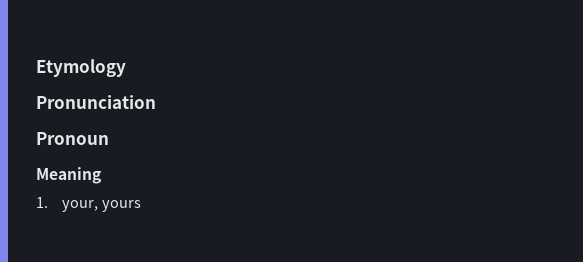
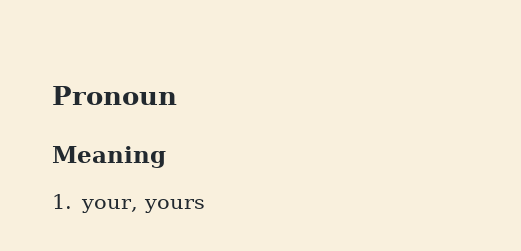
[36,59,126,77] [36,95,156,109] Etymology // Pronunciation // -> (52, 95) none

